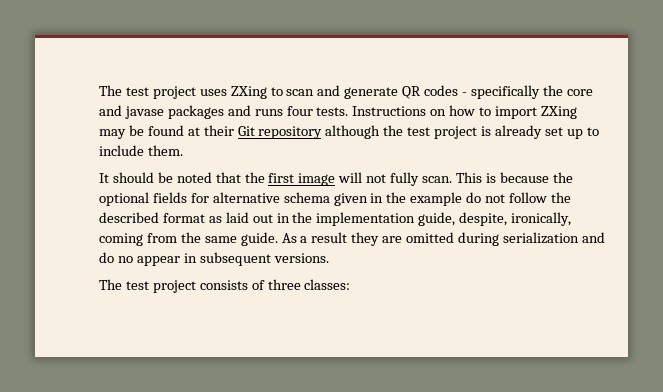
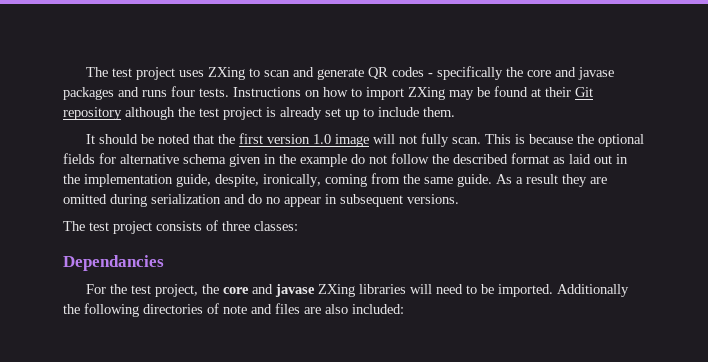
(295, 178) none -> [267,134,332,144] version 1.0
(351, 284) none -> [63,255,164,271] [86,284,630,297] [63,303,404,317] // Dependancies // For the test project, the core and javase ZXing libraries will need to be imported. Additionally the following directories of note and files are also included:

